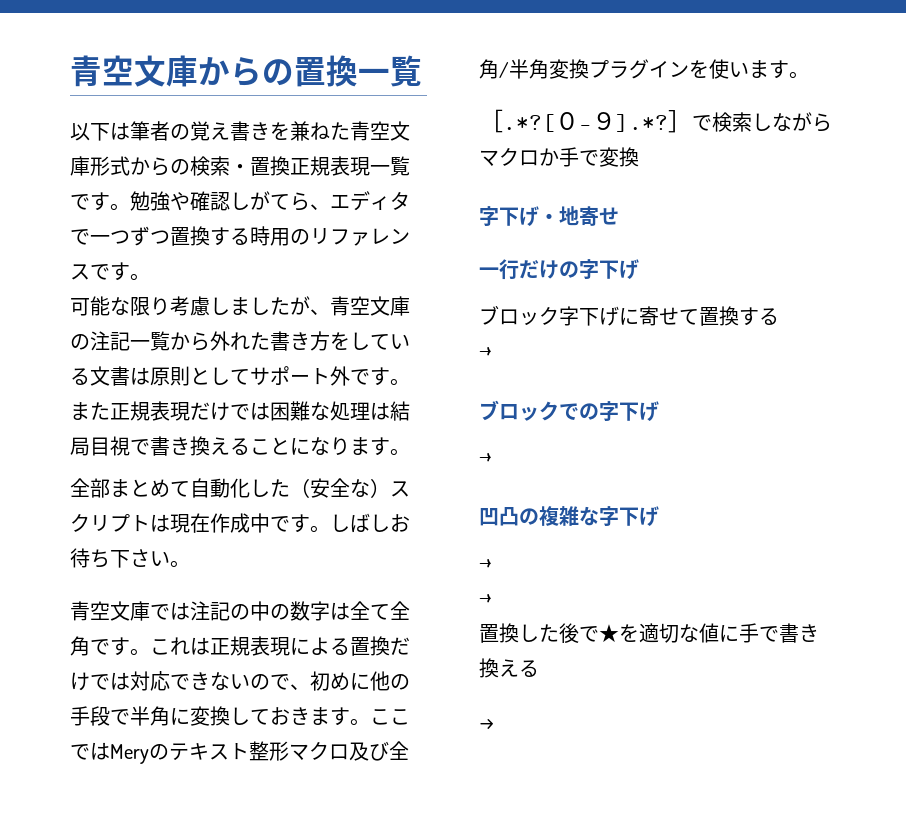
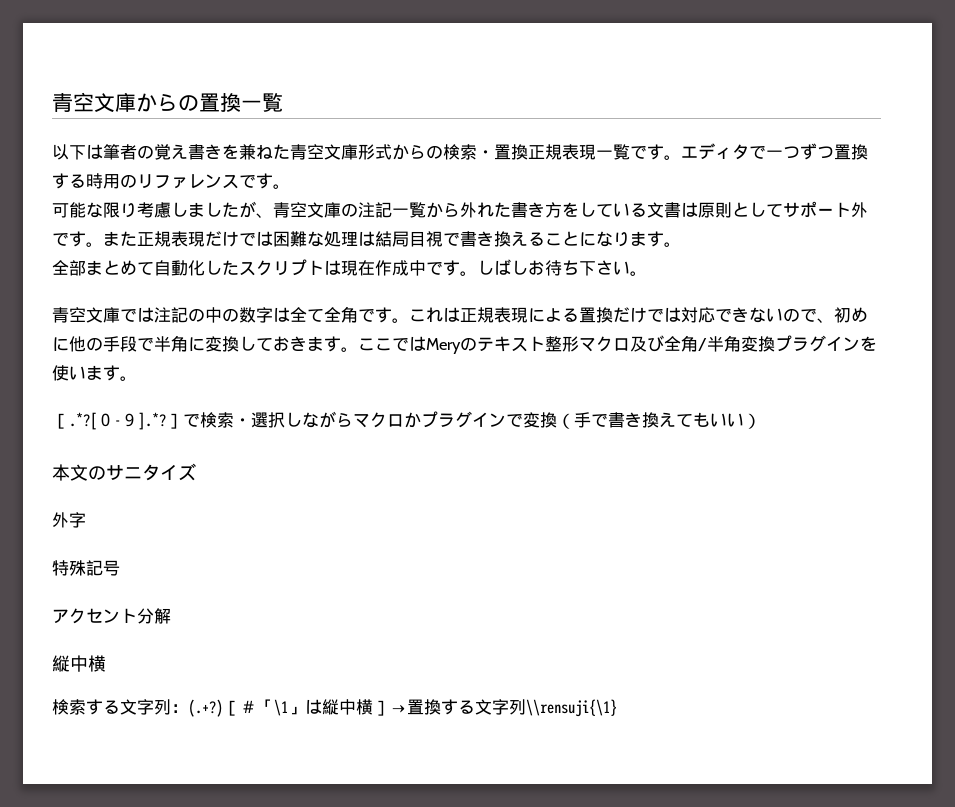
[130,191,330,211] 勉強や確認しがてら、 -> (681, 157) none
[290,478,390,498] （安全な） -> (239, 267) none
(752, 122) none -> [234,412,285,428] ・選択
[559,147,579,167] 手 -> [421,411,506,428] プラグイン
[479,206,619,226] [479,259,639,280] [479,305,779,326] [479,347,492,359] [479,400,659,421] [479,453,492,465] [479,506,659,526] [479,559,492,571] [479,594,492,606] [479,623,819,643] [479,658,539,678] [479,719,494,729] // 字下げ・地寄せ // 一行だけの字下げ // ブロック字下げに寄せて置換する // → // ブロックでの字下げ // → // 凹凸の複雑な字下げ // → // → // 置換した後で★を適切な値に手で書き換える // → -> [557,412,761,429] [52,463,196,481] [52,512,86,528] [52,560,120,576] [52,608,171,624] [52,655,106,672] [52,699,617,717] （手で書き換えてもいい） // 本文のサニタイズ // 外字 // 特殊記号 // アクセント分解 // 縦中横 // 検索する文字列：(.+?)［＃「\1」は縦中横］→置換する文字列\\rensuji{\1}

